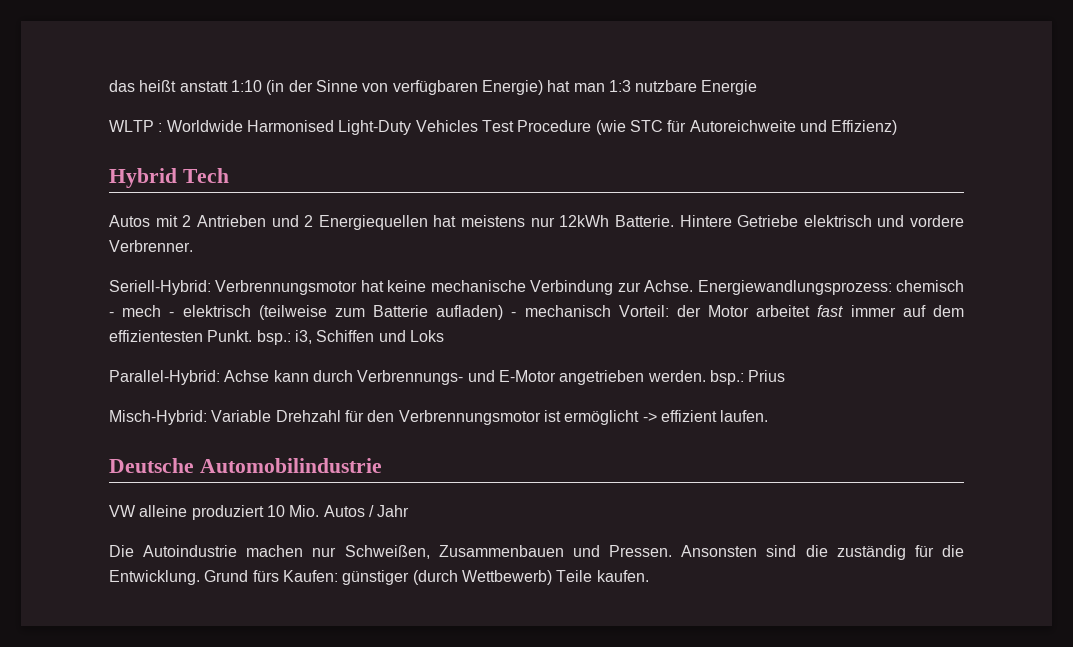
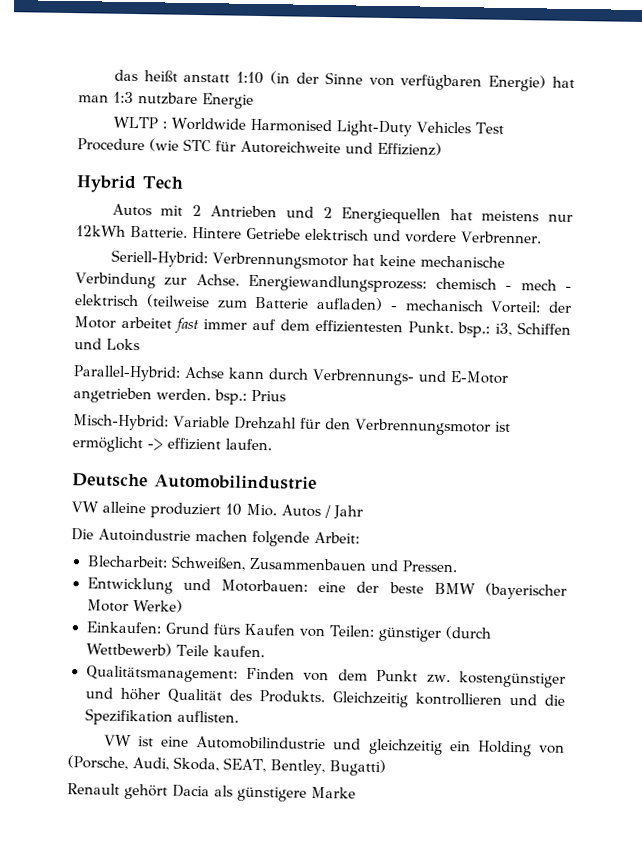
[312,547,337,557] nur -> [252,530,360,547] [86,555,168,568] folgende Arbeit: // Blecharbeit:
[681,545,965,560] [109,570,338,585] Ansonsten sind die zuständig für die Entwicklung. Grund fürs Kaufen: -> [86,577,567,600] [86,599,184,613] [85,621,375,638] // Entwicklung und Motorbauen: eine der beste BMW (bayerischer Motor Werke) // Einkaufen: Grund fürs Kaufen von Teilen:
(649, 576) none -> [85,665,566,688] [84,687,565,708] [84,708,239,726] [103,734,566,757] [67,755,386,777] [67,783,356,802] // Qualitätsmanagement: Finden von dem Punkt zw. kostengünstiger und höher Qualität des Produkts. Gleichzeitig kontrollieren und die Spezifikation auflisten. // VW ist eine Automobilindustrie und gleichzeitig ein Holding von (Porsche, Audi, Skoda, SEAT, Bentley, Bugatti) // Renault gehört Dacia als günstigere Marke

